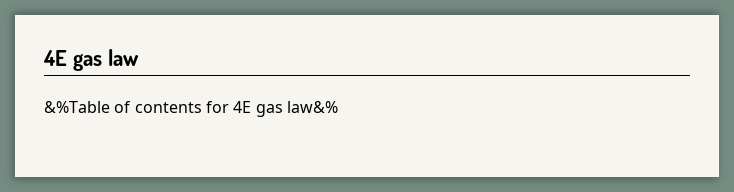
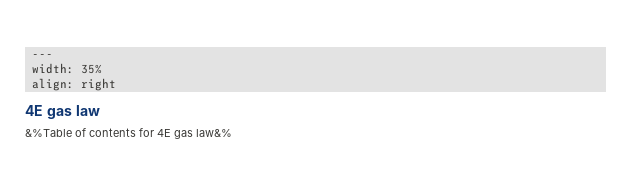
(43, 58) none -> [31,54,53,58] [31,63,102,74] [31,78,116,91] --- // width: 35% // align: right //

